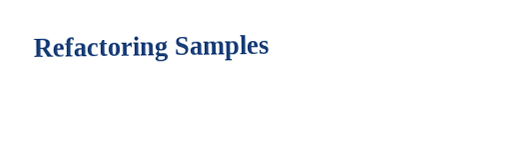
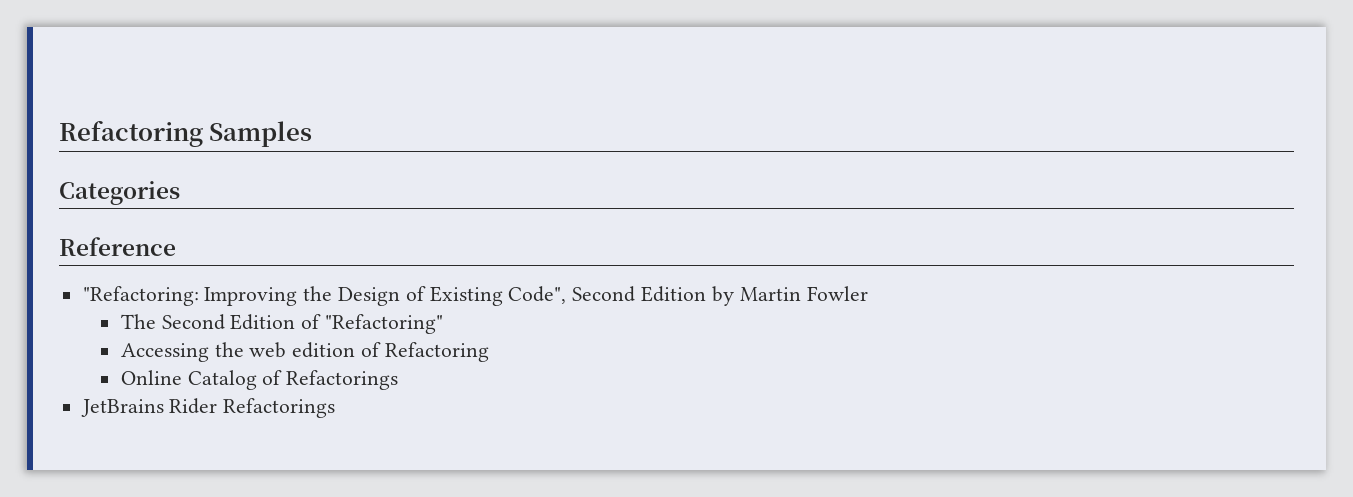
(270, 48) none -> [59,181,180,205] [59,237,176,256] [82,286,868,306] [120,314,443,334] [120,342,489,362] [120,370,399,390] [80,398,336,418] // Categories // Reference // "Refactoring: Improving the Design of Existing Code", Second Edition by Martin Fowler // The Second Edition of "Refactoring" // Accessing the web edition of Refactoring // Online Catalog of Refactorings // JetBrains Rider Refactorings

